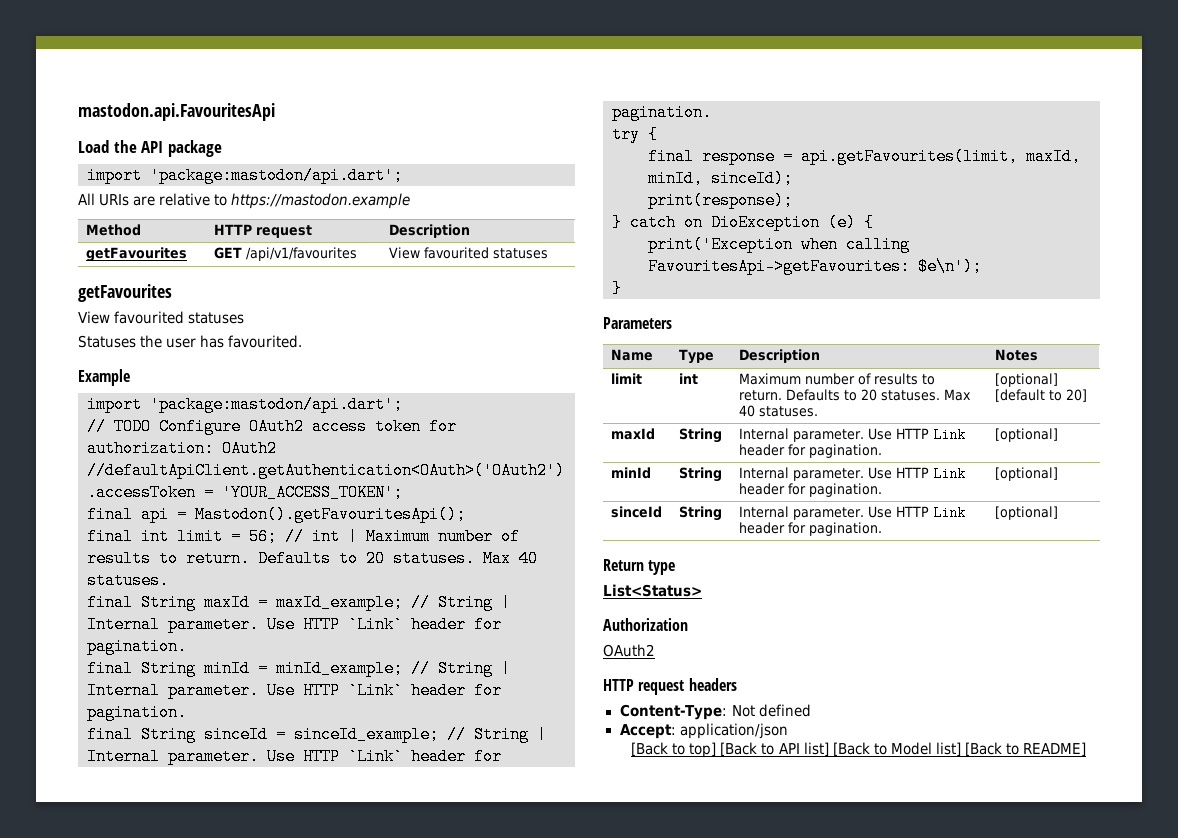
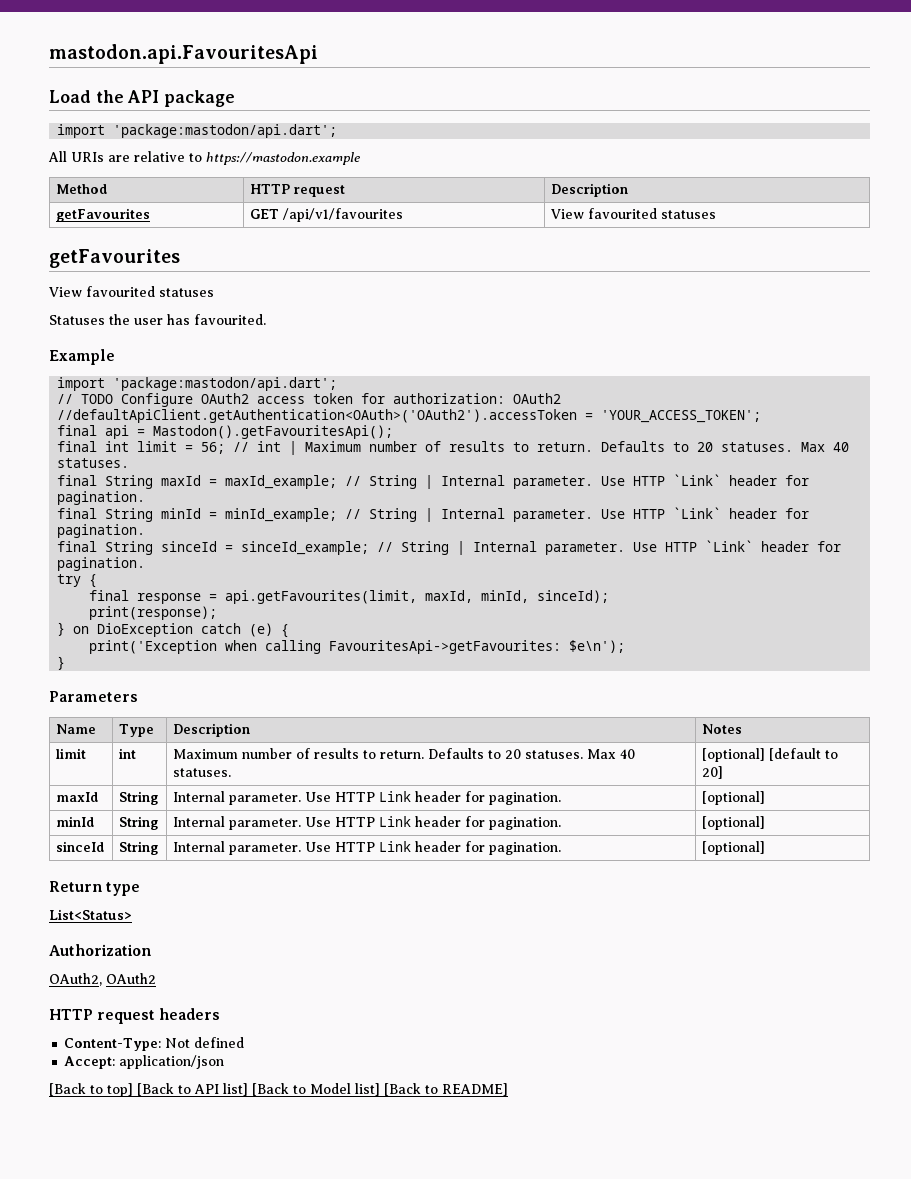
[630,214,676,231] catch -> (66, 629) none
(820, 222) none -> [201,623,242,634] catch
(688, 624) none -> [49,973,102,986] OAuth2,

